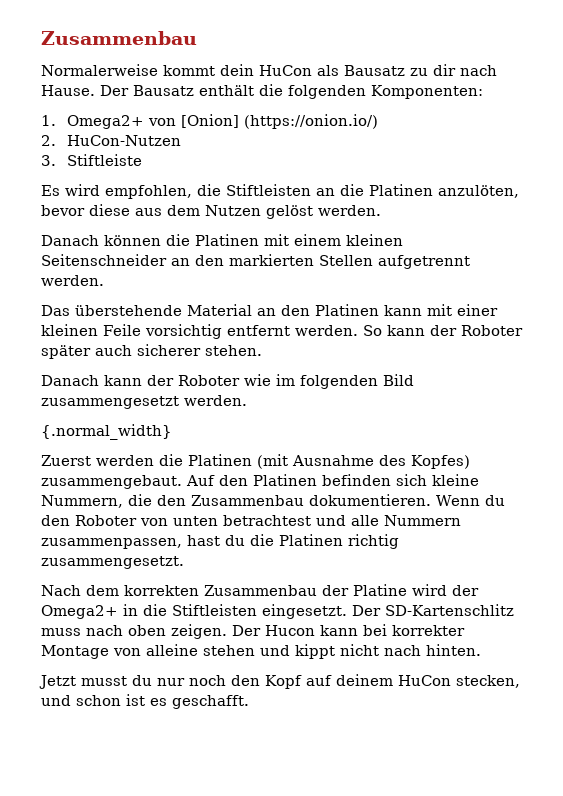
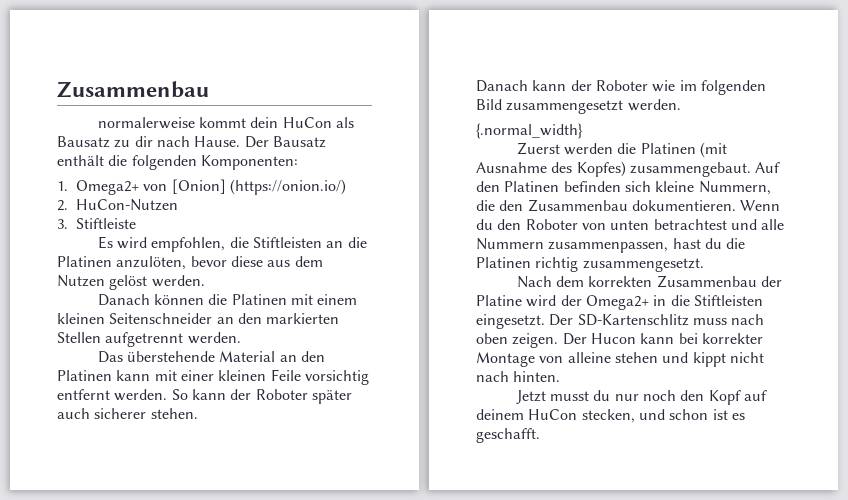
[41,64,158,76] Normalerweise -> [97,117,195,129] normalerweise

